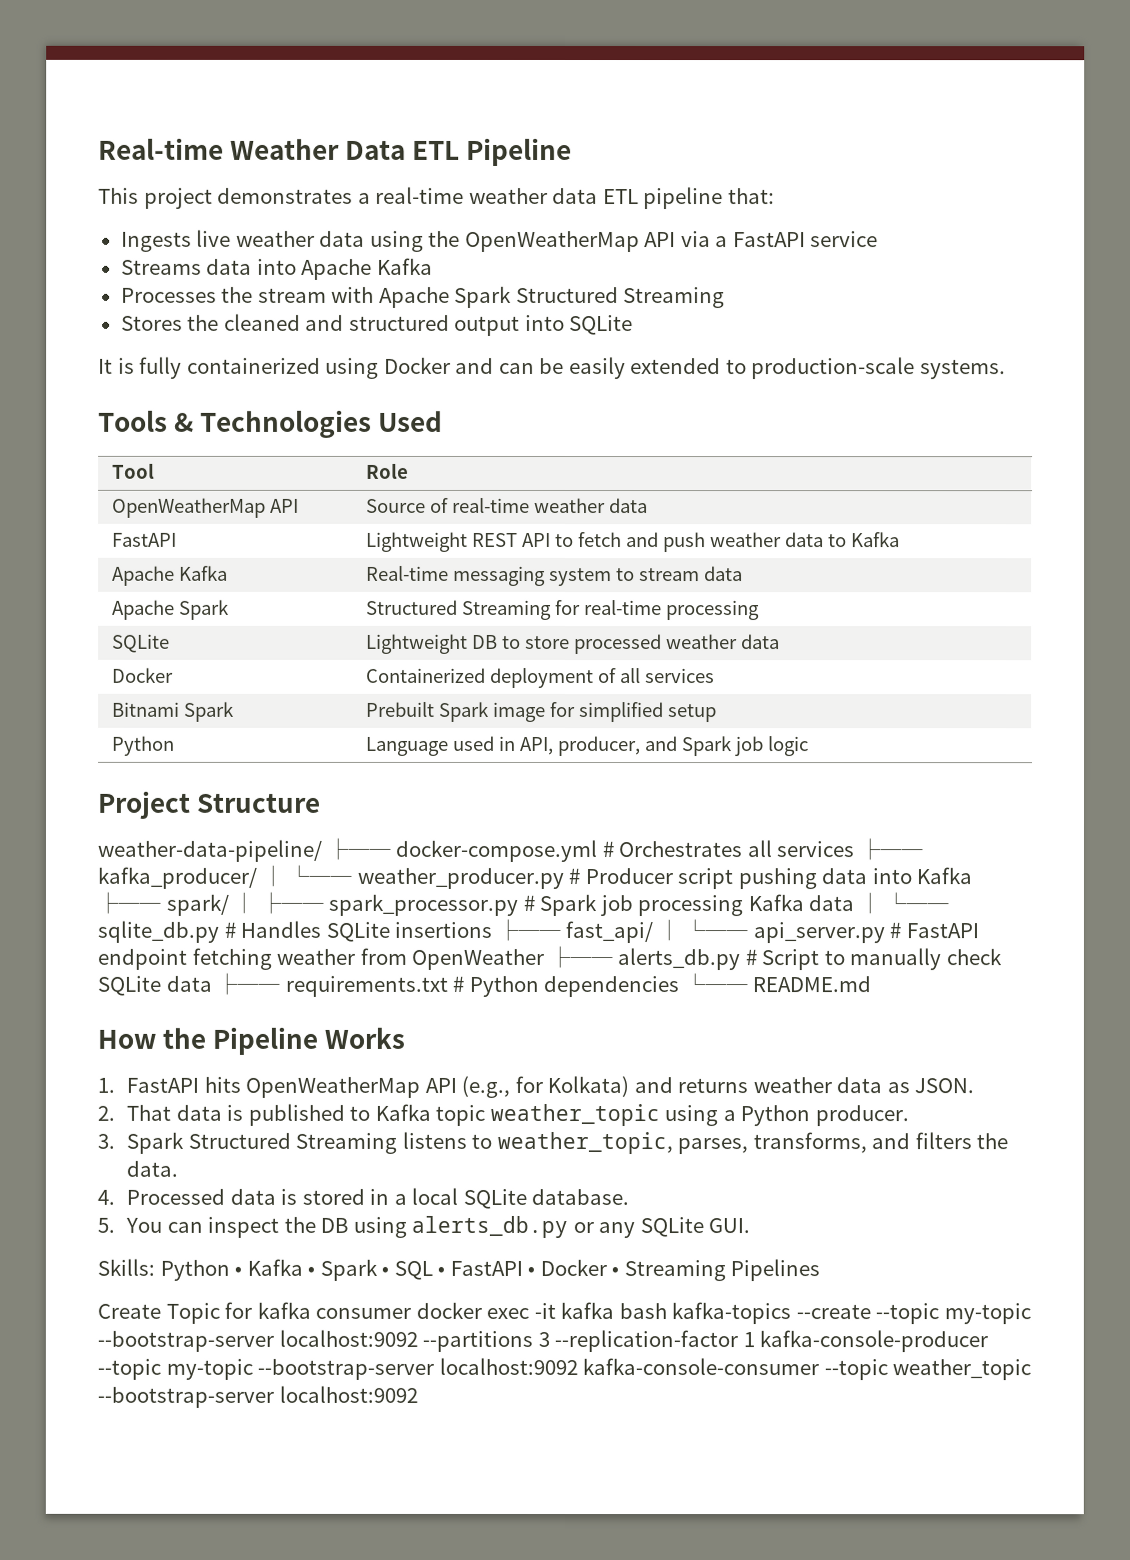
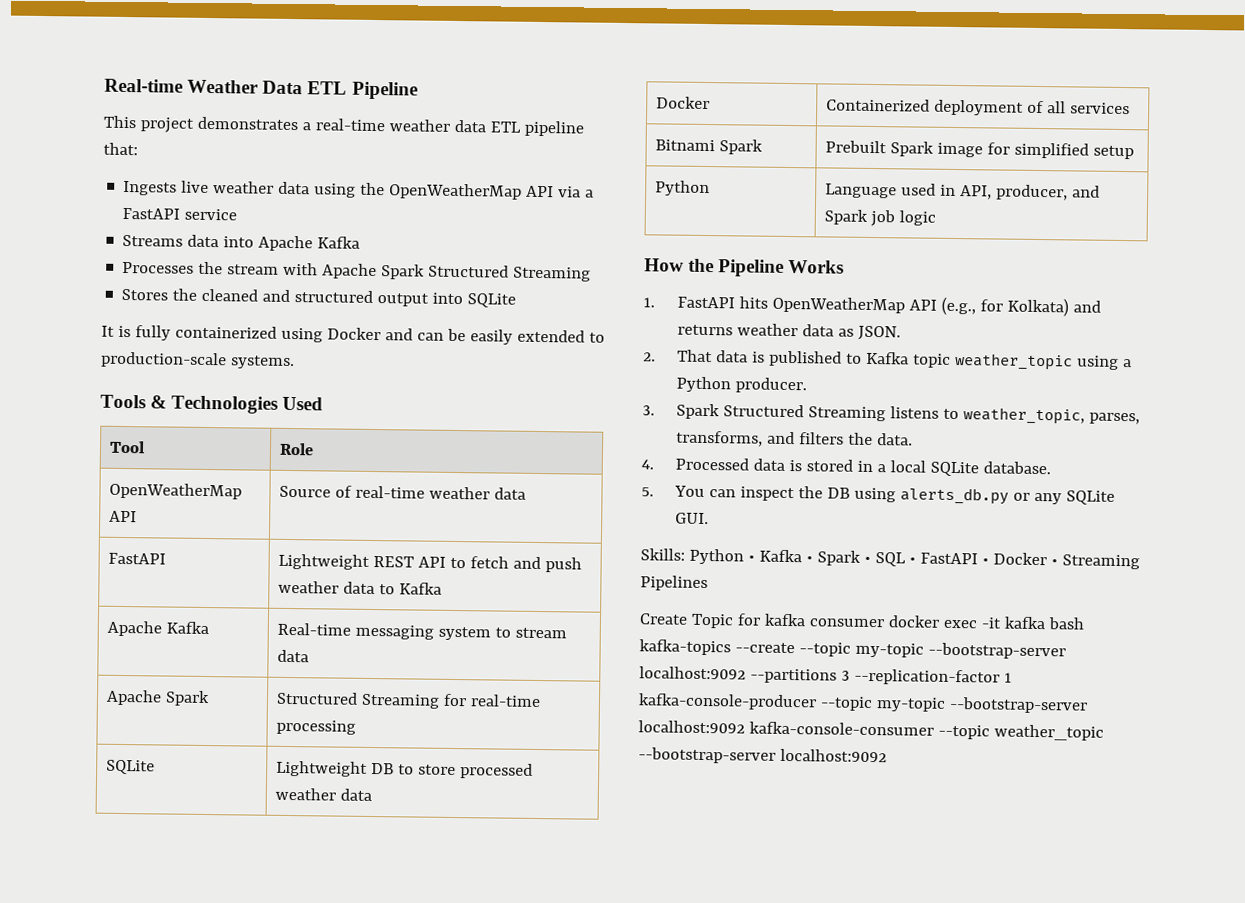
[97,790,321,819] [97,837,923,863] [97,864,973,890] [97,891,950,917] [97,918,979,944] [97,945,1002,971] [97,972,872,998] // Project Structure // weather-data-pipeline/ ├── docker-compose.yml # Orchestrates all services ├── kafka_producer/ │ └── weather_producer.py # Producer script pushing data into Kafka ├── spark/ │ ├── spark_processor.py # Spark job processing Kafka data │ └── sqlite_db.py # Handles SQLite insertions ├── fast_api/ │ └── api_server.py # FastAPI endpoint fetching weather from OpenWeather ├── alerts_db.py # Script to manually check SQLite data ├── requirements.txt # Python dependencies └── README.md -> (936, 218) none

